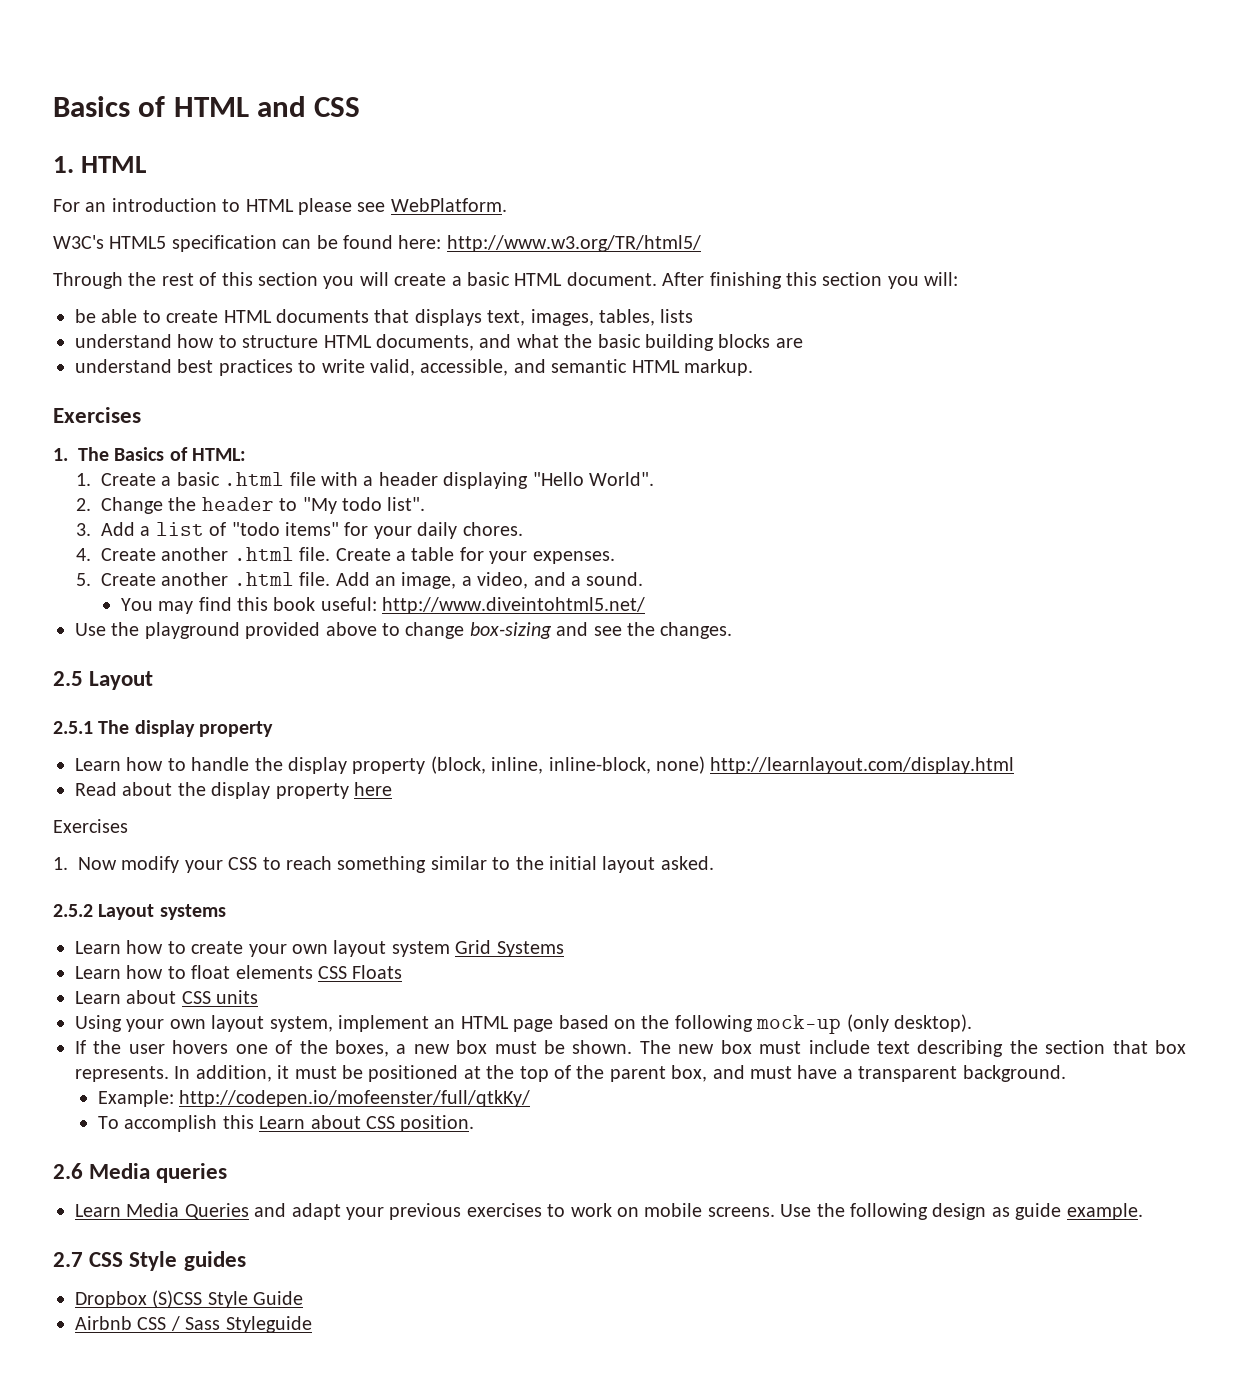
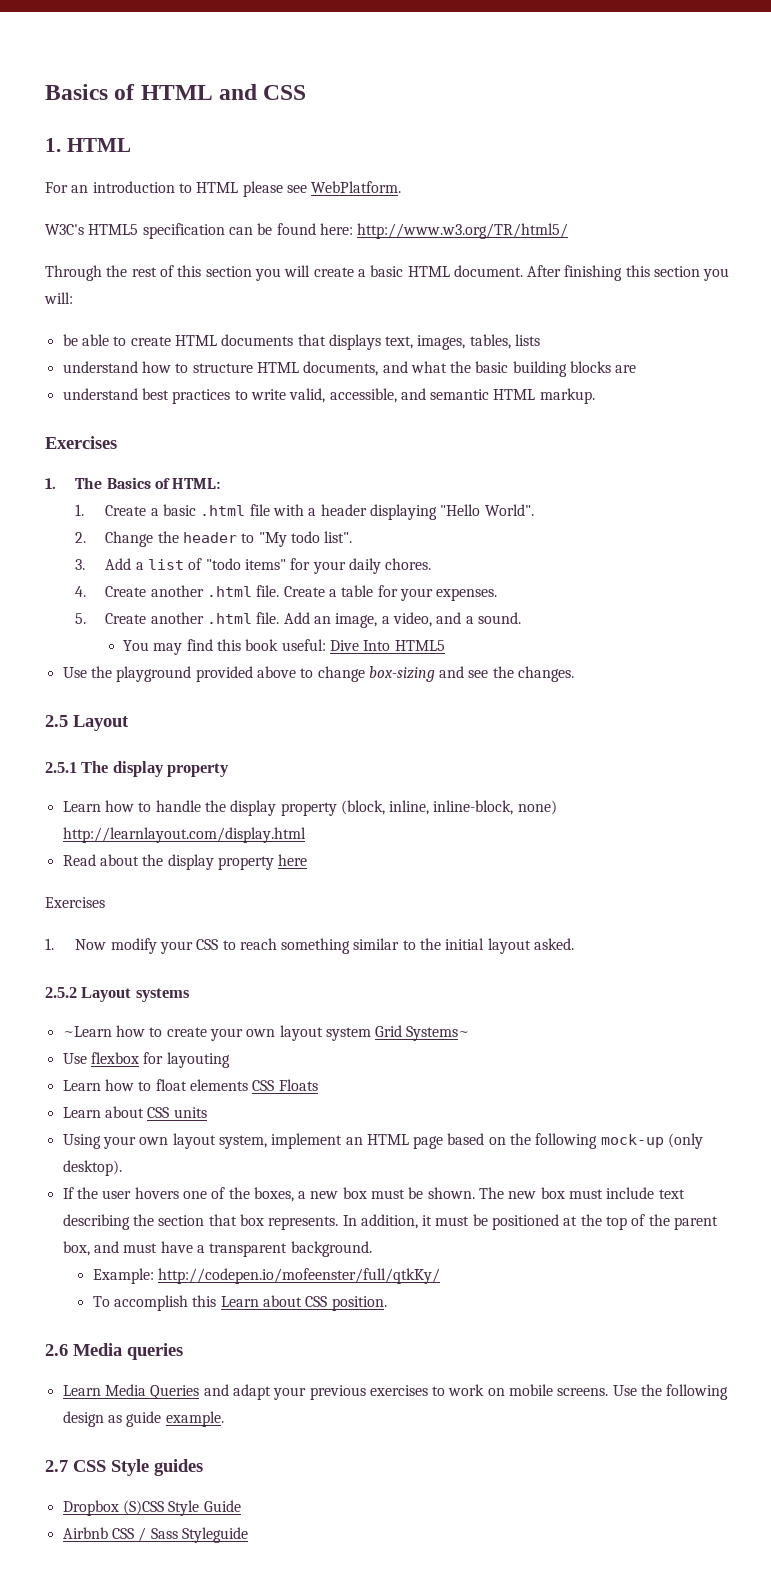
[382,597,646,614] http://www.diveintohtml5.net/ -> [329,640,445,651] Dive Into HTML5
[75,941,121,954] Learn -> [62,1026,112,1037] ~Learn
[496,941,564,957] Systems -> [406,1026,470,1041] [62,1052,230,1068] Systems~ // Use flexbox for layouting

